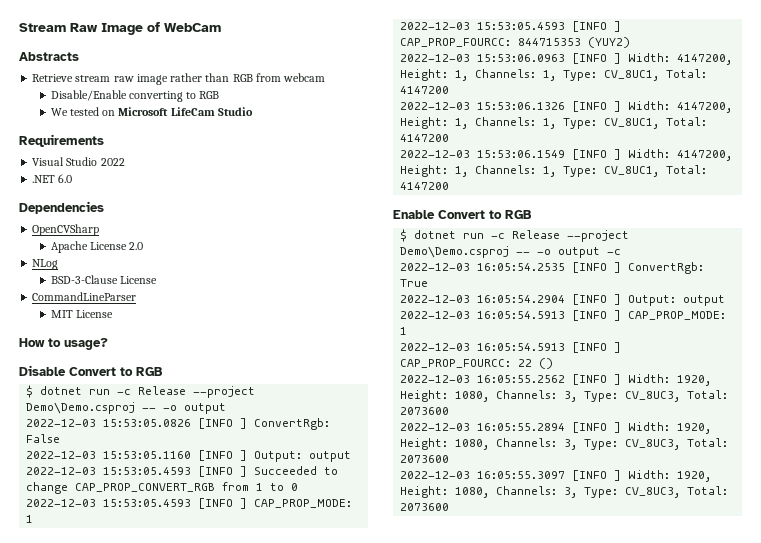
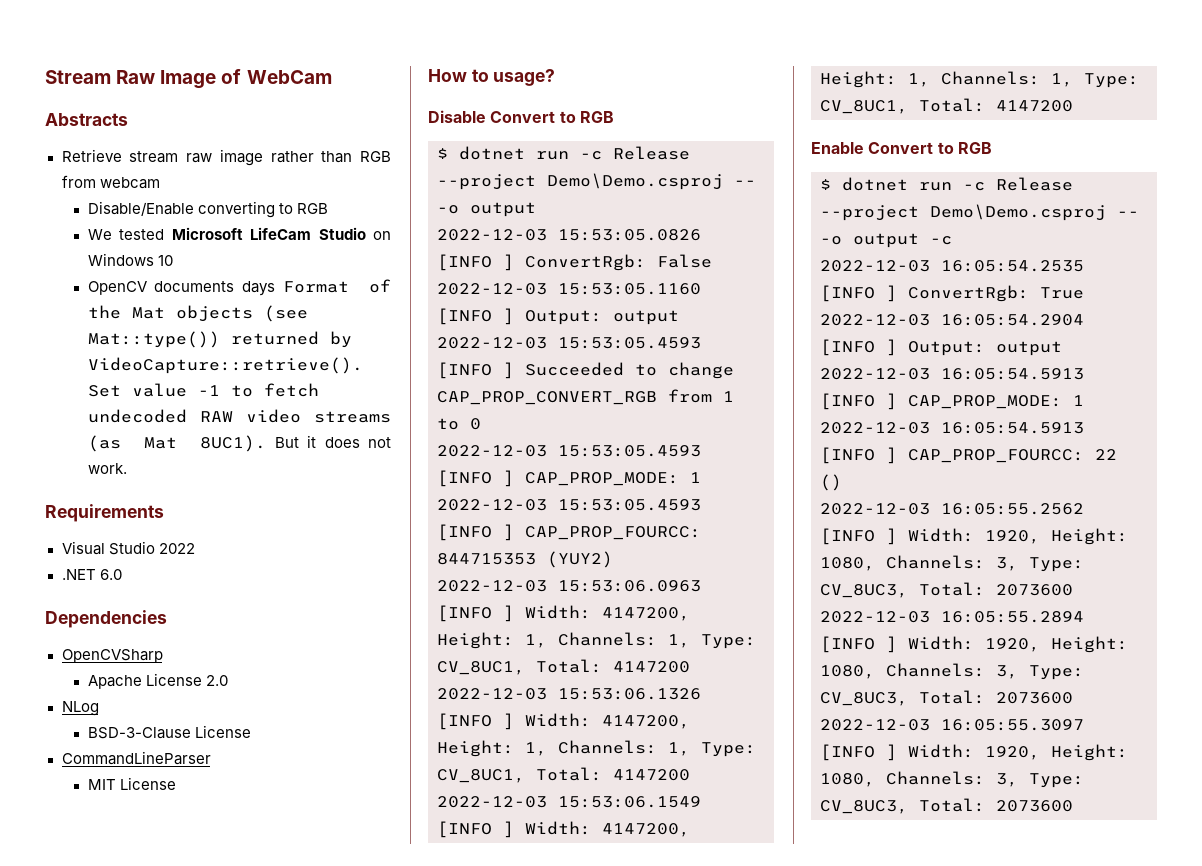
[102,110,116,116] on -> (165, 234) none
(253, 111) none -> [373,231,391,240] [87,253,173,266] [87,279,391,296] [87,305,308,322] [87,331,352,348] [87,357,363,374] [87,383,319,397] [87,409,391,423] [87,435,391,452] [87,463,127,474] on Windows 10 // OpenCV documents days Format of the Mat objects (see Mat::type()) returned by VideoCapture::retrieve(). Set value -1 to fetch undecoded RAW video streams (as Mat 8UC1). But it does not work.

